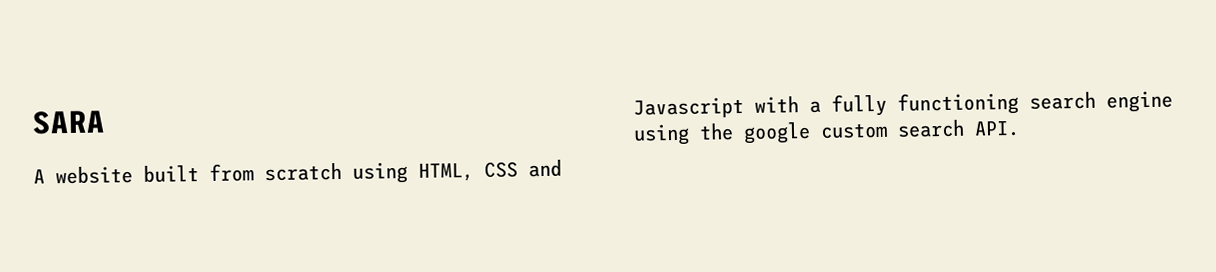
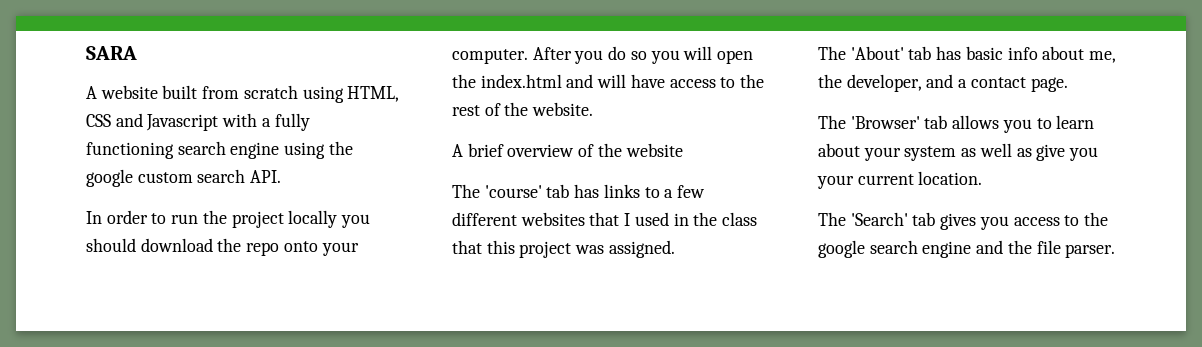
(1020, 128) none -> [86,210,371,228] [86,238,359,256] [452,46,754,64] [452,74,765,88] [452,102,594,116] [452,143,683,157] [452,184,706,198] [452,212,758,226] [452,240,675,258] [818,46,1117,63] [818,74,1068,92] [818,115,1095,133] [818,143,1099,161] [817,171,983,189] [818,212,1109,230] [818,240,1116,258] // In order to run the project locally you should download the repo onto your computer. After you do so you will open the index.html and will have access to the rest of the website. // A brief overview of the website // The 'course' tab has links to a few different websites that I used in the class that this project was assigned. // The 'About' tab has basic info about me, the developer, and a contact page. // The 'Browser' tab allows you to learn about your system as well as give you your current location. // The 'Search' tab gives you access to the google search engine and the file parser.

